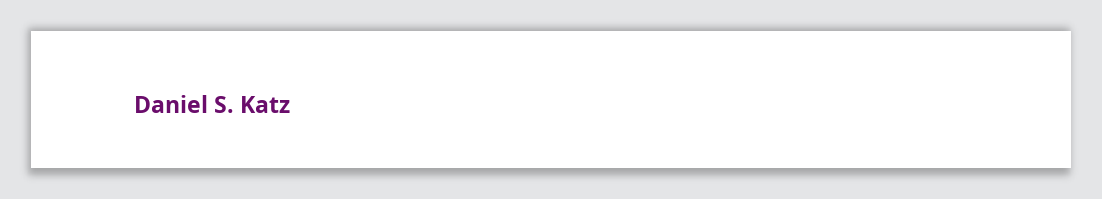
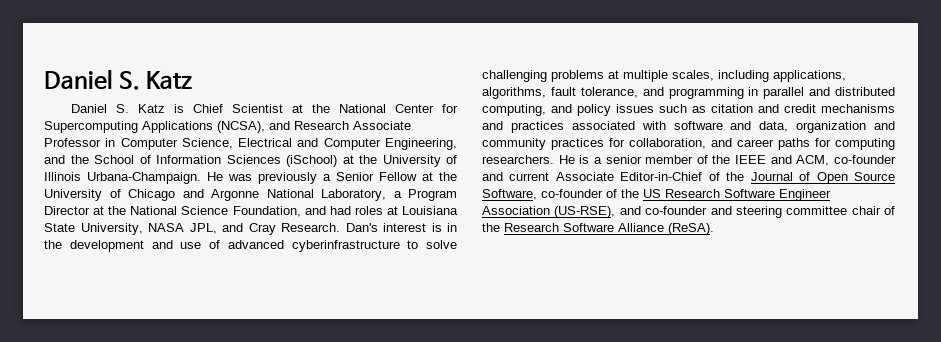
[134,95,291,113] Daniel S. Katz -> [44,69,193,90] [70,104,458,113] [44,121,411,133] [44,138,457,150] [44,155,457,167] [44,172,457,184] [44,189,457,201] [44,206,459,217] [44,223,457,235] [44,240,457,252] [482,70,846,82] [482,87,895,99] [482,104,895,116] [482,121,895,133] [482,138,895,150] [482,155,896,166] [482,172,896,184] [482,189,831,201] [482,206,895,218] [482,223,714,235] Daniel S. Katz // Daniel S. Katz is Chief Scientist at the National Center for Supercomputing Applications (NCSA), and Research Associate Professor in Computer Science, Electrical and Computer Engineering, and the School of Information Sciences (iSchool) at the University of Illinois Urbana-Champaign. He was previously a Senior Fellow at the University of Chicago and Argonne National Laboratory, a Program Director at the National Science Foundation, and had roles at Louisiana State University, NASA JPL, and Cray Research. Dan's interest is in the development and use of advanced cyberinfrastructure to solve challenging problems at multiple scales, including applications, algorithms, fault tolerance, and programming in parallel and distributed computing, and policy issues such as citation and credit mechanisms and practices associated with software and data, organization and community practices for collaboration, and career paths for computing researchers. He is a senior member of the IEEE and ACM, co-founder and current Associate Editor-in-Chief of the Journal of Open Source Software, co-founder of the US Research Software Engineer Association (US-RSE), and co-founder and steering committee chair of the Research Software Alliance (ReSA).

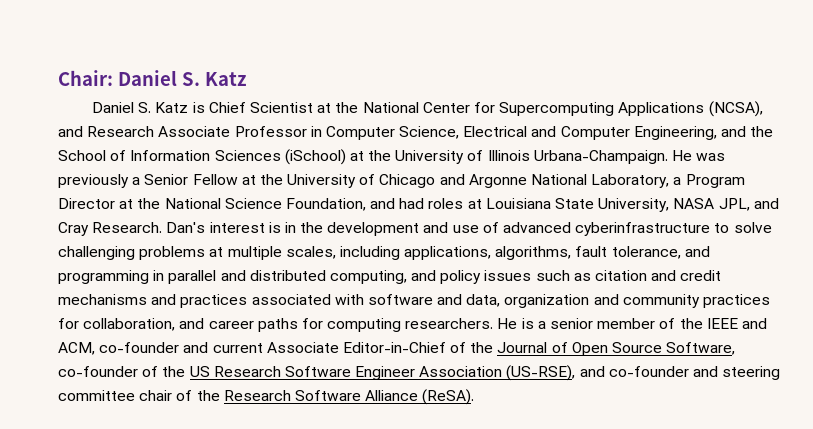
(44, 79) none -> [58,70,113,86] Chair:

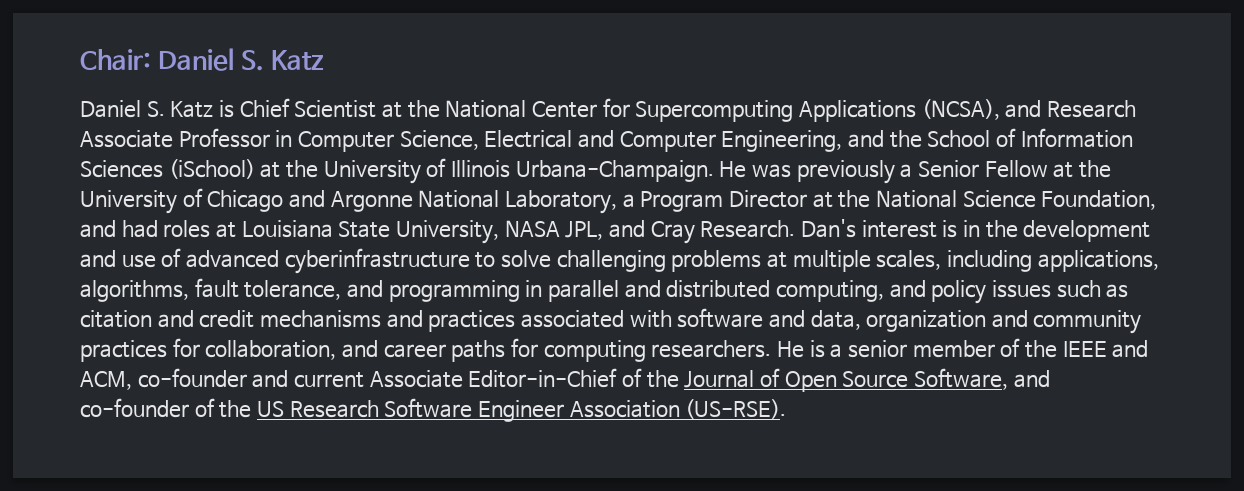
(736, 348) none -> [1013,370,1050,388] and
[506,365,781,381] [58,389,475,405] (US-RSE), and co-founder and steering committee chair of the Research Software Alliance (ReSA). -> [685,399,787,419] (US-RSE).

